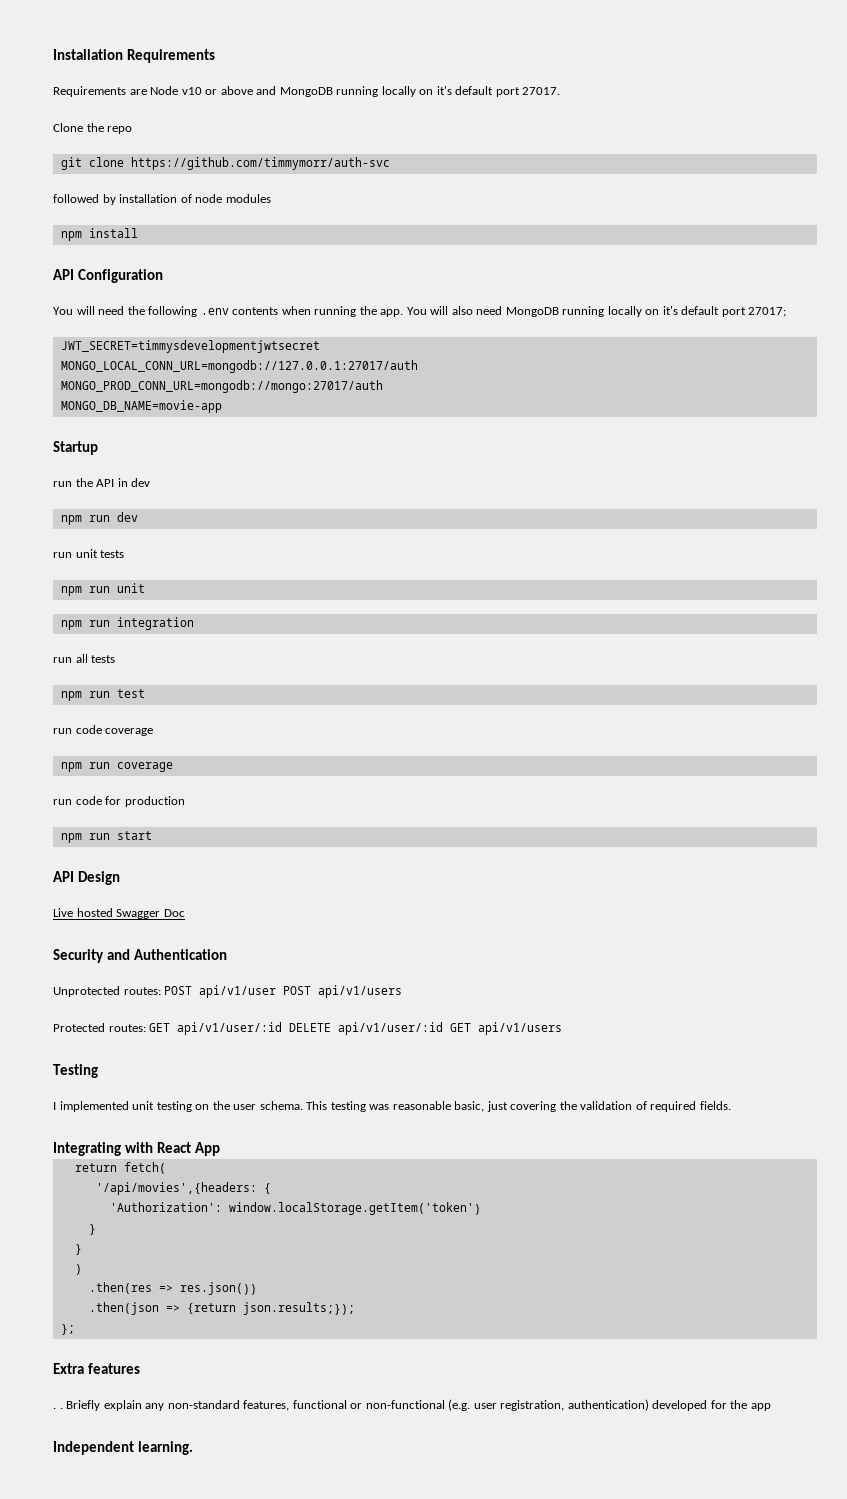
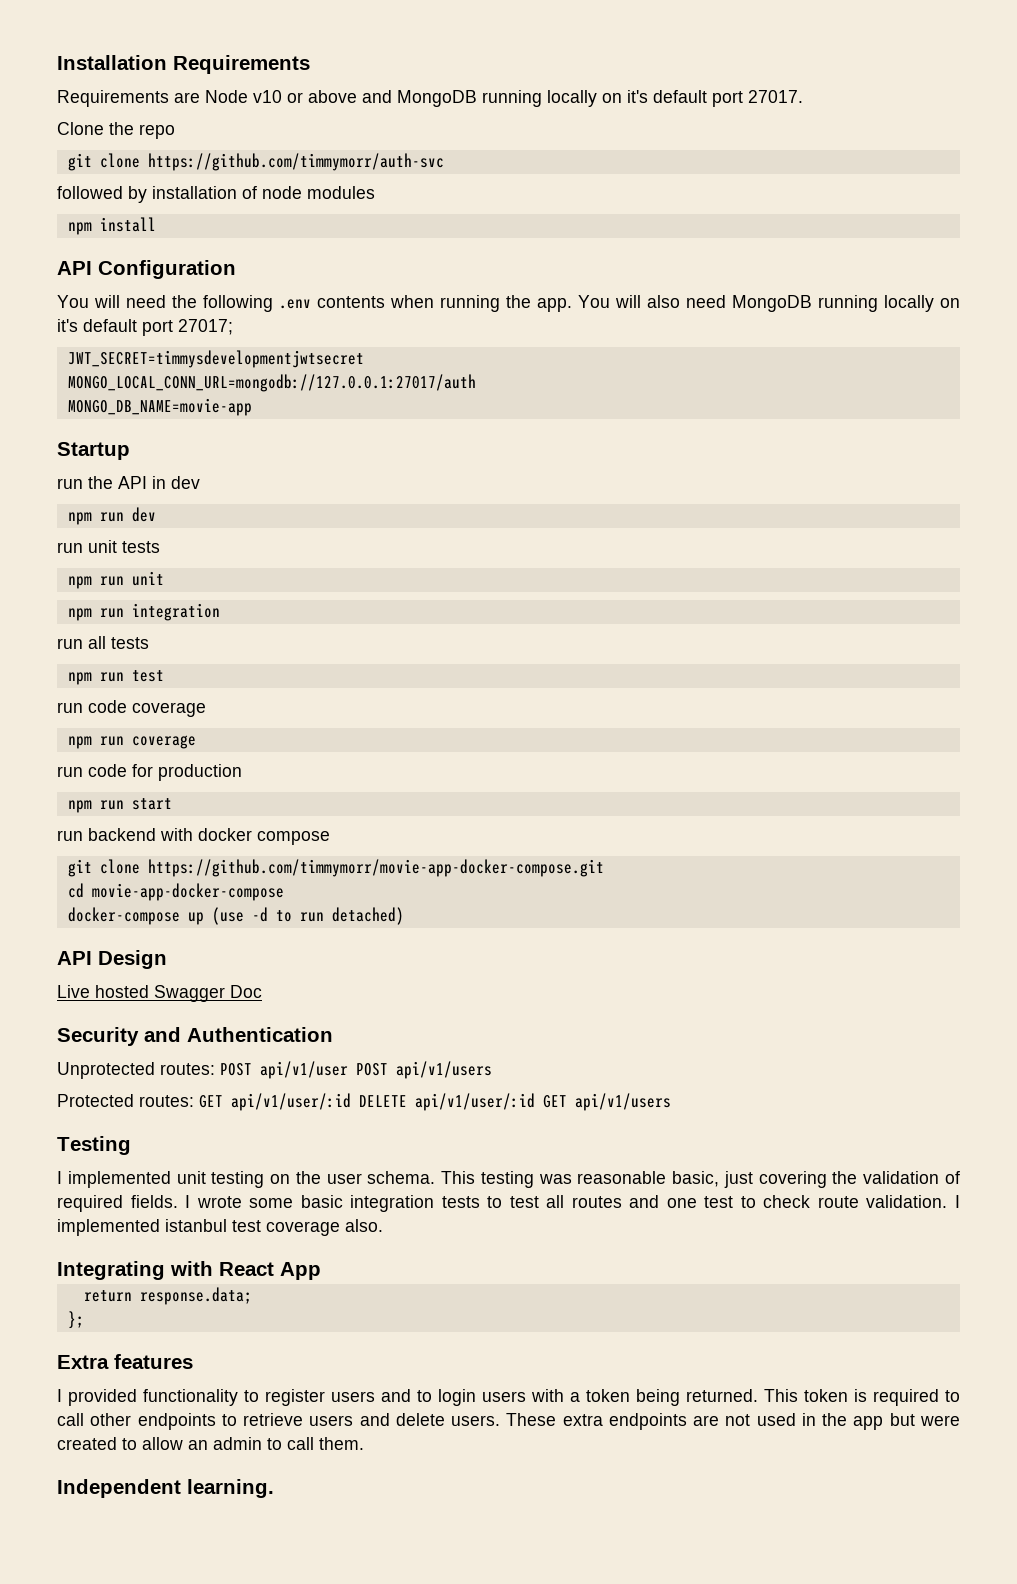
[60,380,383,393] // MONGO_PROD_CONN_URL=mongodb://mongo:27017/auth -> (476, 383) none
(152, 835) none -> [57,828,330,845] [67,859,604,877] [67,883,284,901] [67,907,404,925] // run backend with docker compose // git clone https://github.com/timmymorr/movie-app-docker-compose.git // cd movie-app-docker-compose // docker-compose up (use -d to run detached)
(731, 1105) none -> [185,1195,960,1212] [57,1219,383,1236] I wrote some basic integration tests to test all routes and one test to check route validation. I implemented istanbul test coverage also.
[123,1162,166,1174] [95,1182,271,1195] [109,1202,481,1215] [88,1224,96,1235] [74,1244,82,1255] [74,1264,82,1275] [88,1282,257,1295] [88,1302,355,1315] [60,1324,75,1335] [53,1363,141,1374] [53,1399,771,1411] fetch( // '/api/movies',{headers: { // 'Authorization': window.localStorage.getItem('token') // } // } // ) // .then(res => res.json()) // .then(json => {return json.results;}); // }; // Extra features // . . Briefly explain any non-standard features, functional or non-functional (e.g. user registration, authentication) developed for the app -> [139,1287,252,1305] [67,1311,84,1329] [57,1354,193,1369] [57,1389,960,1406] [57,1413,961,1430] [57,1437,364,1450] response.data; // }; // Extra features // I provided functionality to register users and to login users with a token being returned. This token is required to call other endpoints to retrieve users and delete users. These extra endpoints are not used in the app but were created to allow an admin to call them.

